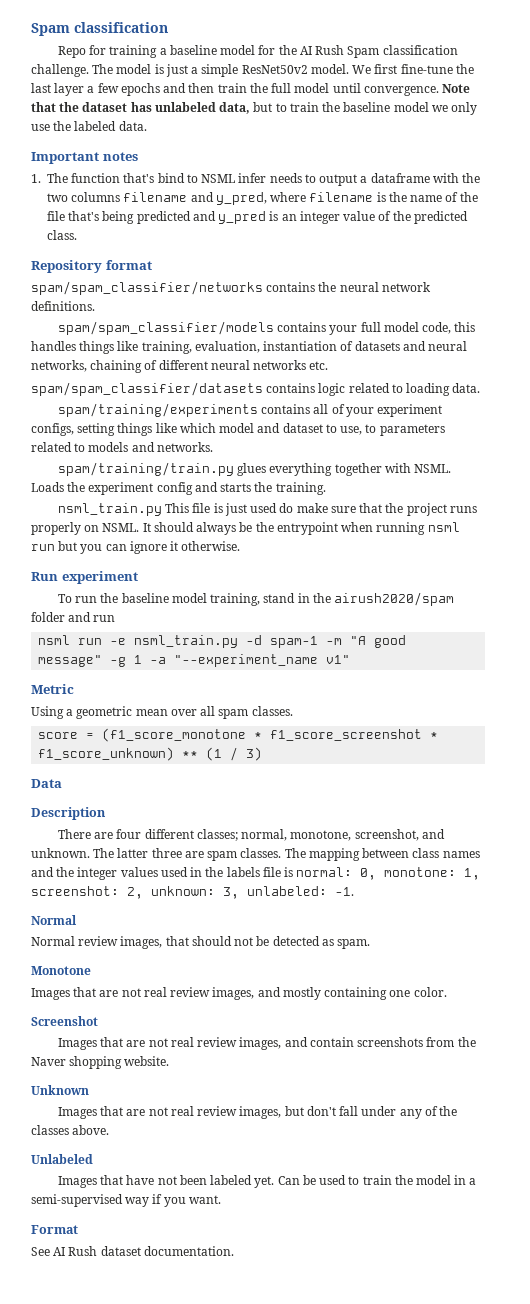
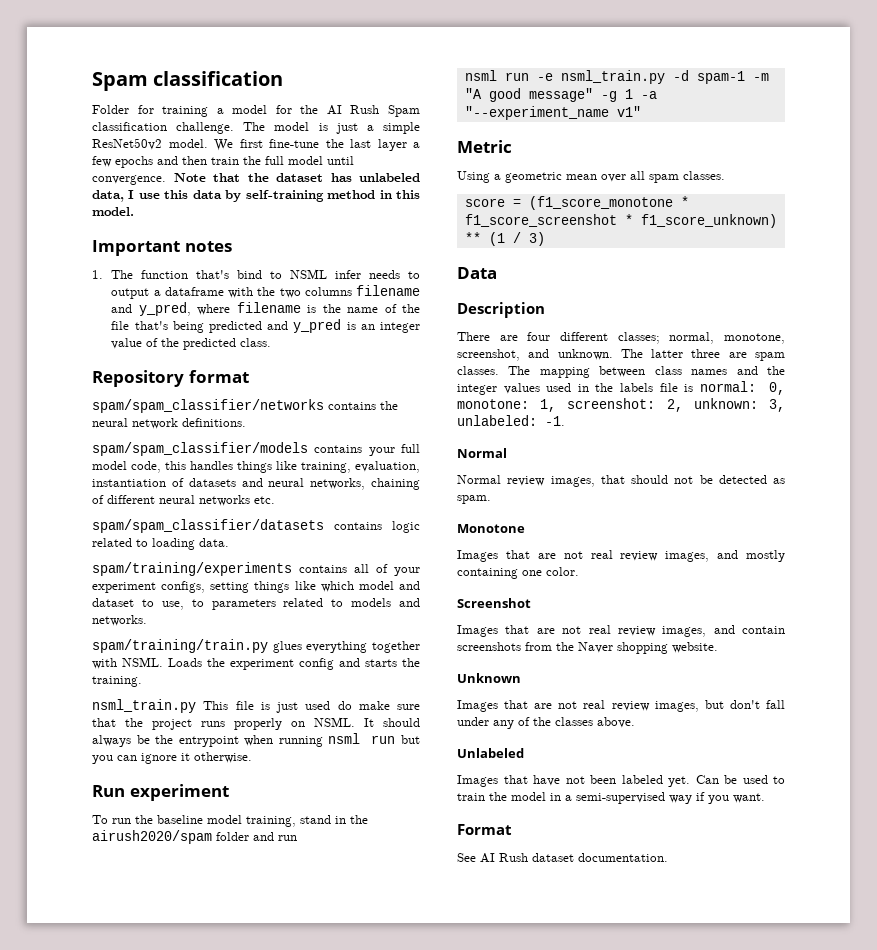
[57,46,86,58] Repo -> [92,105,129,114] Folder
[169,45,217,55] baseline -> (224, 111) none
[253,102,478,115] [31,121,147,131] but to train the baseline model we only use the labeled data. -> [128,190,421,202] [92,207,134,216] I use this data by self-training method in this model.

